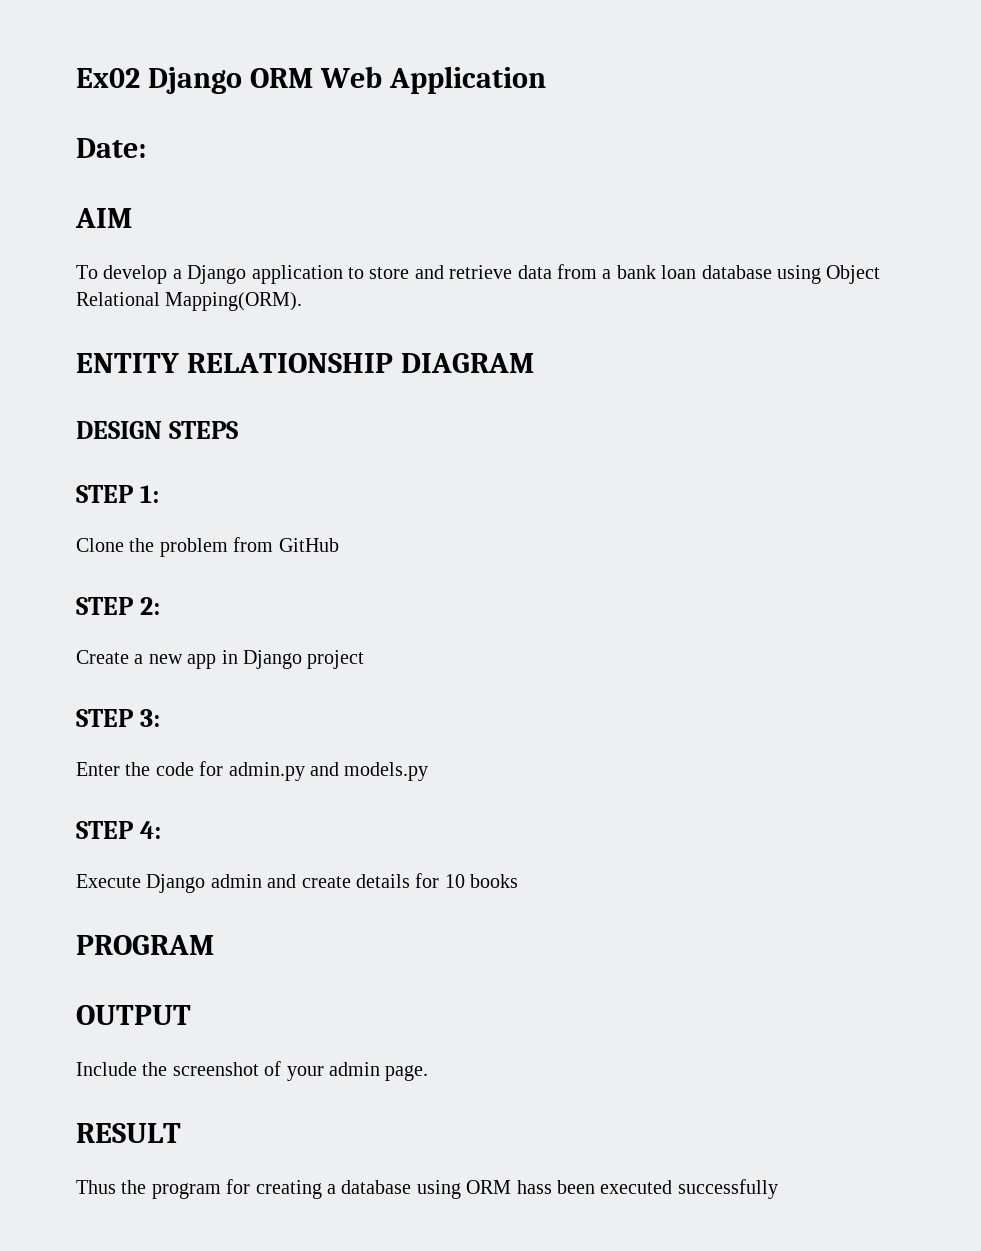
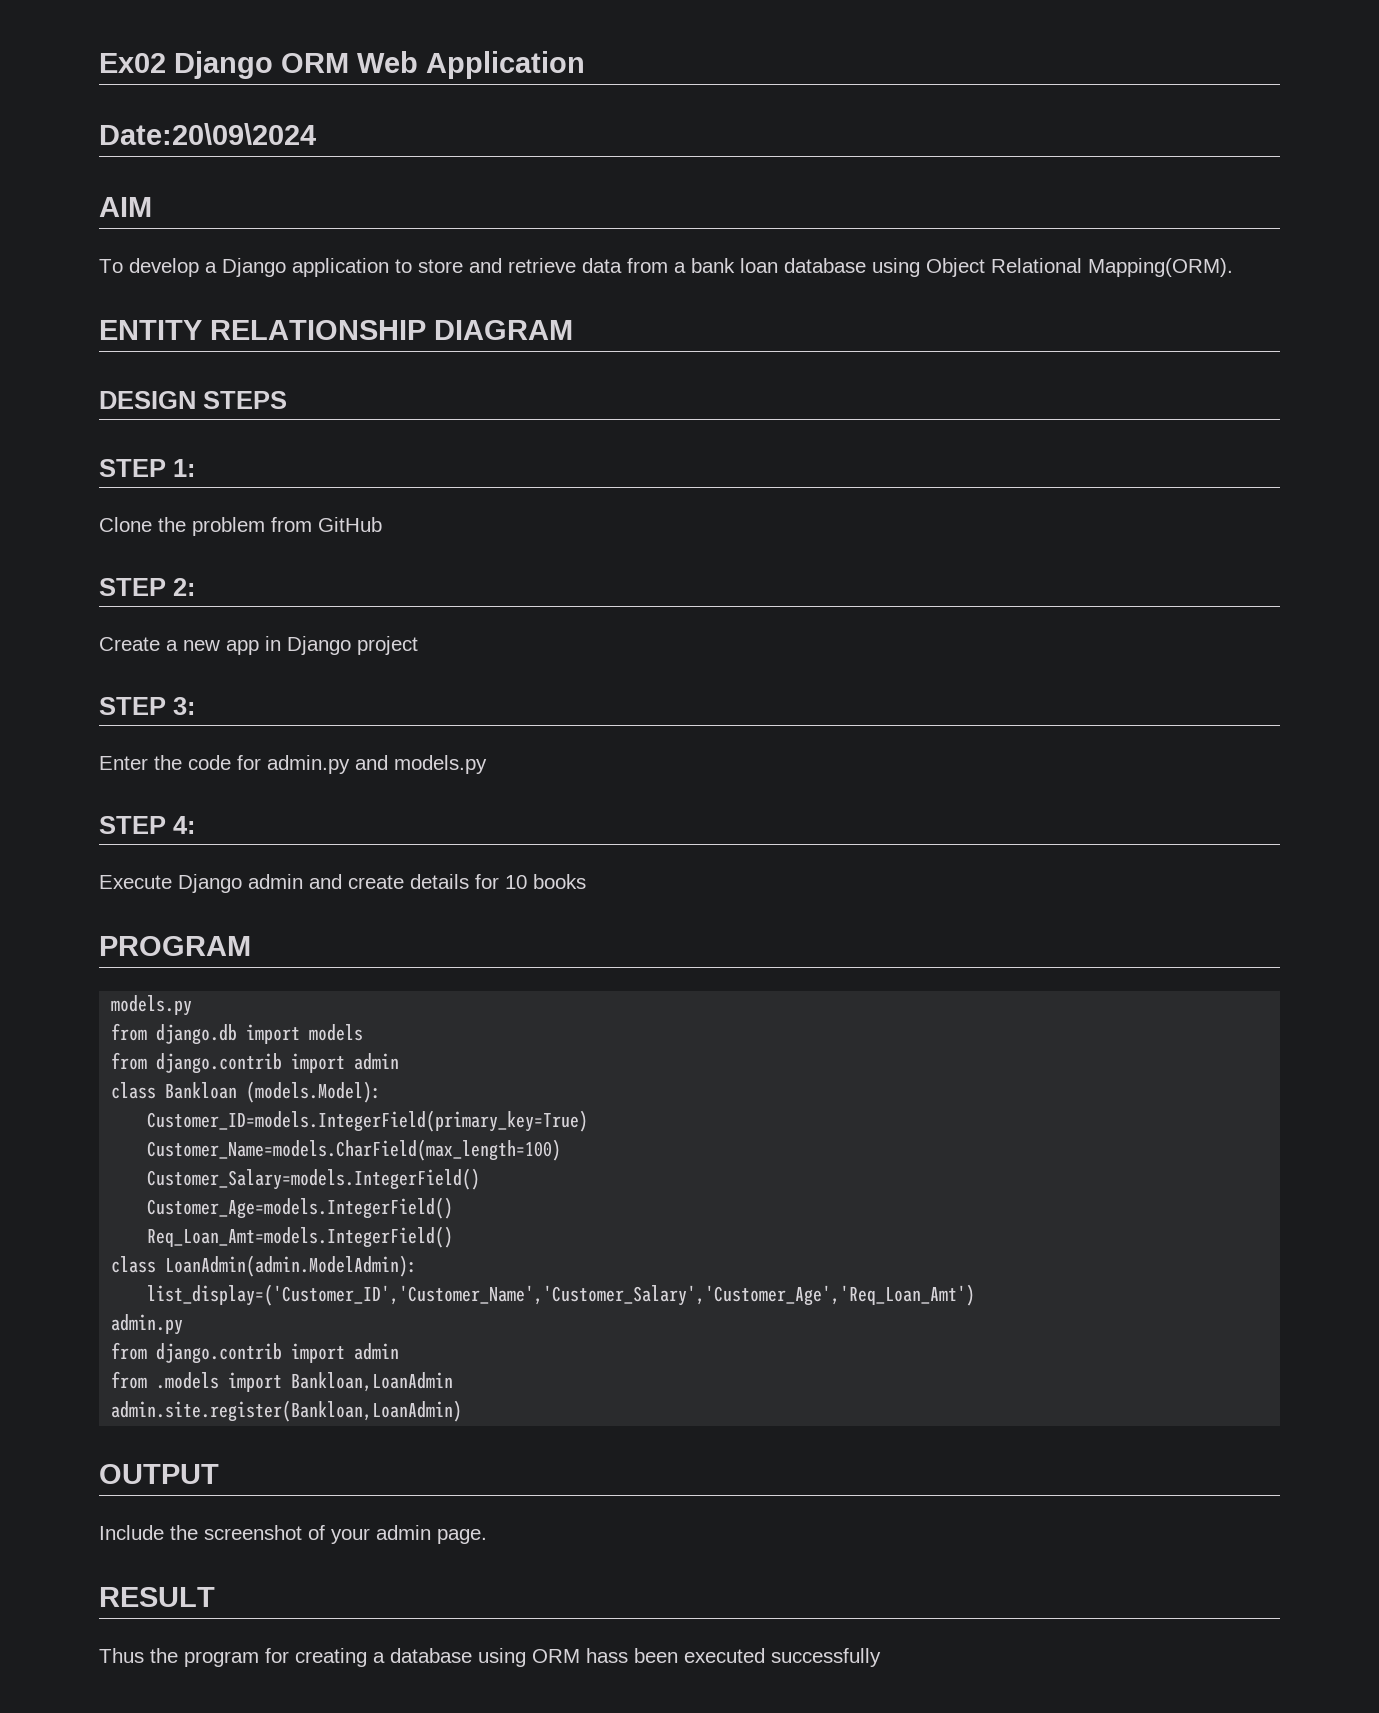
[76,138,146,158] Date: -> [99,123,316,145] Date:20\09\2024
(214, 945) none -> [111,995,193,1016] [111,1023,364,1045] [111,1052,400,1074] [111,1081,382,1103] [147,1110,589,1132] [147,1139,562,1161] [147,1168,481,1190] [147,1197,454,1219] [147,1226,454,1248] [111,1255,418,1277] [147,1284,976,1306] [111,1314,184,1335] [111,1342,400,1364] [111,1371,454,1392] [111,1400,463,1422] // models.py // from django.db import models // from django.contrib import admin // class Bankloan (models.Model): // Customer_ID=models.IntegerField(primary_key=True) // Customer_Name=models.CharField(max_length=100) // Customer_Salary=models.IntegerField() // Customer_Age=models.IntegerField() // Req_Loan_Amt=models.IntegerField() // class LoanAdmin(admin.ModelAdmin): // list_display=('Customer_ID','Customer_Name','Customer_Salary','Customer_Age','Req_Loan_Amt') // admin.py // from django.contrib import admin // from .models import Bankloan,LoanAdmin // admin.site.register(Bankloan,LoanAdmin)

